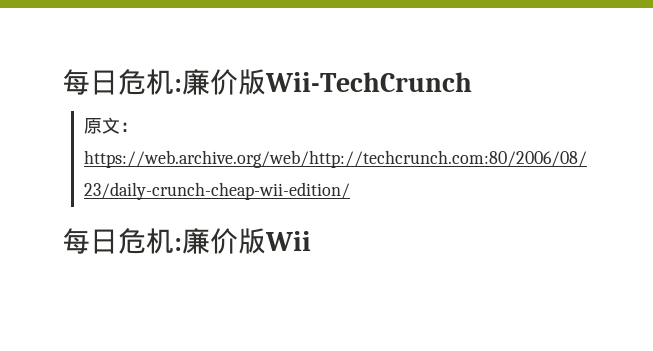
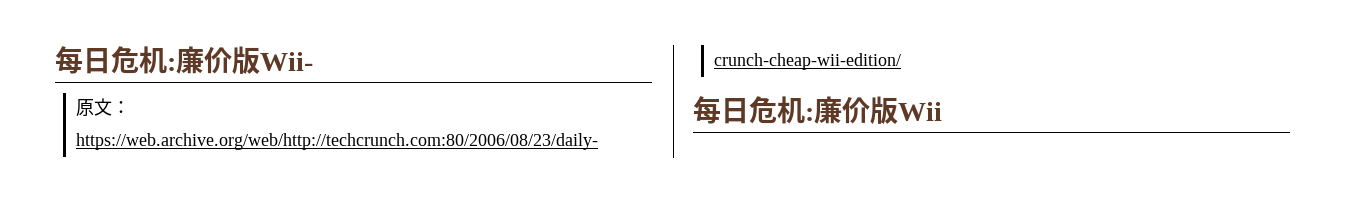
[62,69,472,95] 每日危机:廉价版Wii-TechCrunch -> [55,46,313,74] 每日危机:廉价版Wii-

